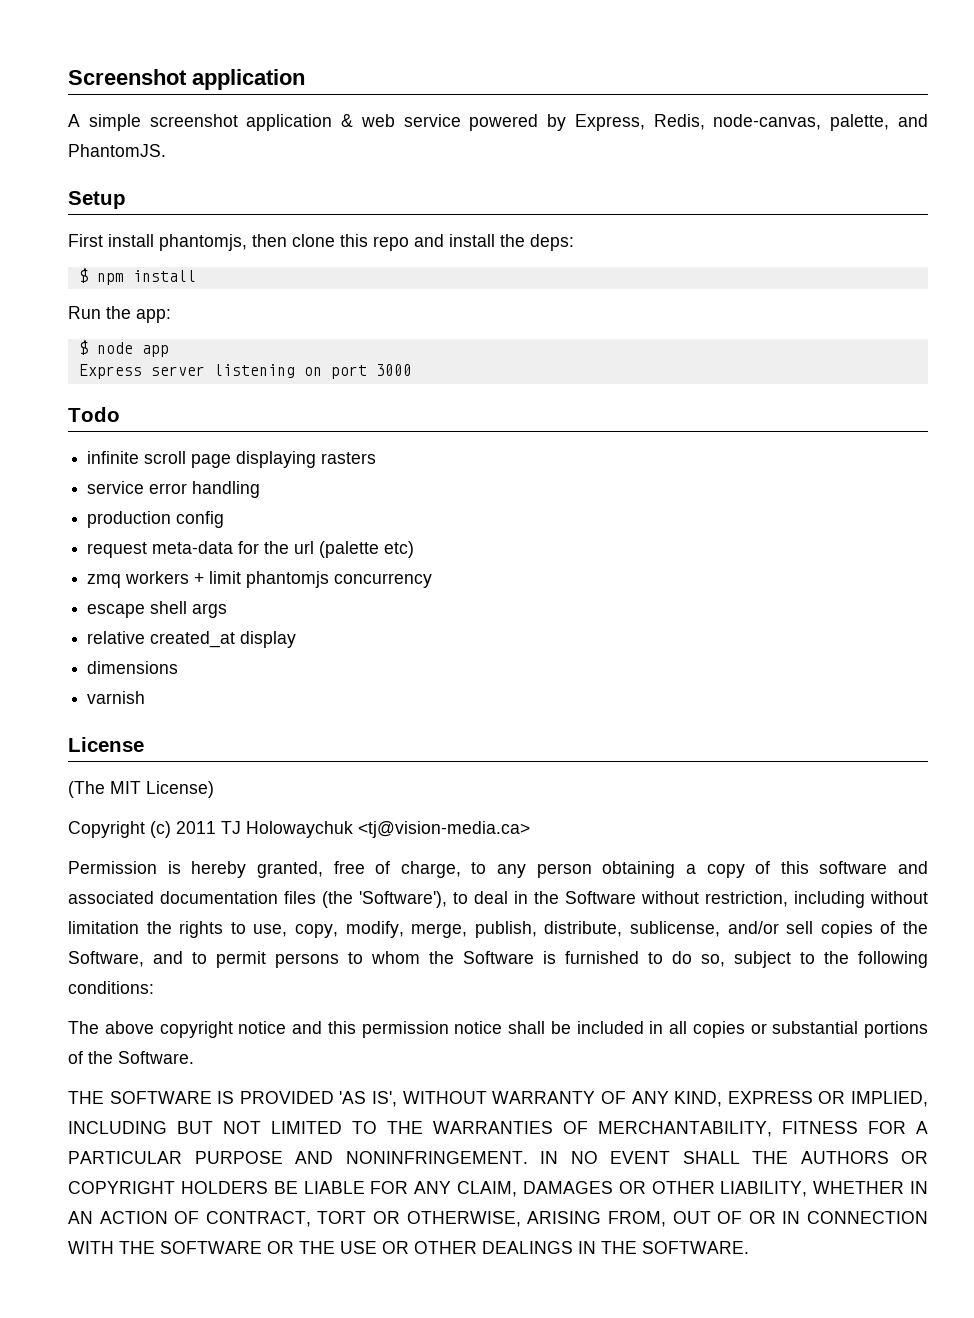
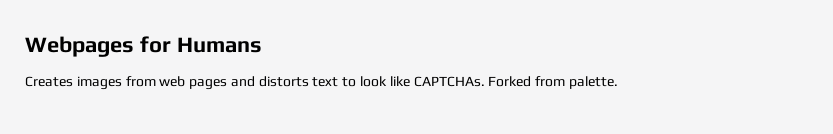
[68,69,305,90] [68,114,928,131] [68,144,166,157] [68,191,126,209] [68,234,574,251] [78,268,196,285] [68,306,171,323] [78,340,169,357] [78,364,412,379] [68,407,120,422] [87,451,377,468] [87,481,261,498] [87,511,225,528] [87,541,415,558] [87,571,433,588] [87,601,228,618] [87,631,297,648] [87,661,179,674] [87,691,146,704] [68,737,144,752] [68,781,214,798] [68,821,530,838] [68,861,928,878] [68,891,928,908] [68,921,929,938] [68,951,928,968] [68,981,154,994] [68,1021,928,1038] [68,1051,194,1064] [68,1091,929,1107] [68,1121,928,1137] [68,1151,928,1164] [68,1181,929,1197] [68,1211,929,1227] [68,1241,749,1254] Screenshot application // A simple screenshot application & web service powered by Express, Redis, node-canvas, palette, and PhantomJS. // Setup // First install phantomjs, then clone this repo and install the deps: // $ npm install // Run the app: // $ node app // Express server listening on port 3000 // Todo // infinite scroll page displaying rasters // service error handling // production config // request meta-data for the url (palette etc) // zmq workers + limit phantomjs concurrency // escape shell args // relative created_at display // dimensions // varnish // License // (The MIT License) // Copyright (c) 2011 TJ Holowaychuk <tj@vision-media.ca> // Permission is hereby granted, free of charge, to any person obtaining a copy of this software and associated documentation files (the 'Software'), to deal in the Software without restriction, including without limitation the rights to use, copy, modify, merge, publish, distribute, sublicense, and/or sell copies of the Software, and to permit persons to whom the Software is furnished to do so, subject to the following conditions: // The above copyright notice and this permission notice shall be included in all copies or substantial portions of the Software. // THE SOFTWARE IS PROVIDED 'AS IS', WITHOUT WARRANTY OF ANY KIND, EXPRESS OR IMPLIED, INCLUDING BUT NOT LIMITED TO THE WARRANTIES OF MERCHANTABILITY, FITNESS FOR A PARTICULAR PURPOSE AND NONINFRINGEMENT. IN NO EVENT SHALL THE AUTHORS OR COPYRIGHT HOLDERS BE LIABLE FOR ANY CLAIM, DAMAGES OR OTHER LIABILITY, WHETHER IN AN ACTION OF CONTRACT, TORT OR OTHERWISE, ARISING FROM, OUT OF OR IN CONNECTION WITH THE SOFTWARE OR THE USE OR OTHER DEALINGS IN THE SOFTWARE. -> [25,36,262,57] [25,76,618,90] Webpages for Humans // Creates images from web pages and distorts text to look like CAPTCHAs. Forked from palette.

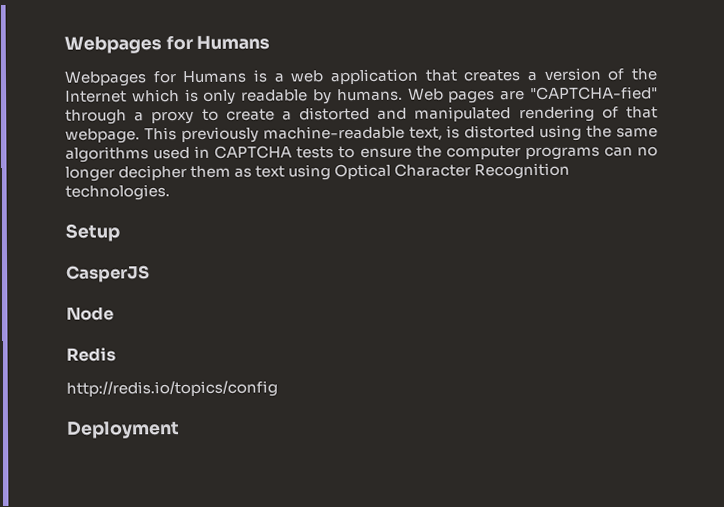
[25,76,618,90] Creates images from web pages and distorts text to look like CAPTCHAs. Forked from palette. -> [64,67,658,87] [65,86,658,105] [65,105,659,125] [65,124,658,144] [65,145,659,163] [65,162,571,182] [65,184,170,201] [65,223,120,242] [66,265,150,283] [66,306,114,321] [66,347,116,362] [66,380,278,398] [66,421,180,439] Webpages for Humans is a web application that creates a version of the Internet which is only readable by humans. Web pages are "CAPTCHA-fied" through a proxy to create a distorted and manipulated rendering of that webpage. This previously machine-readable text, is distorted using the same algorithms used in CAPTCHA tests to ensure the computer programs can no longer decipher them as text using Optical Character Recognition technologies. // Setup // CasperJS // Node // Redis // http://redis.io/topics/config // Deployment

